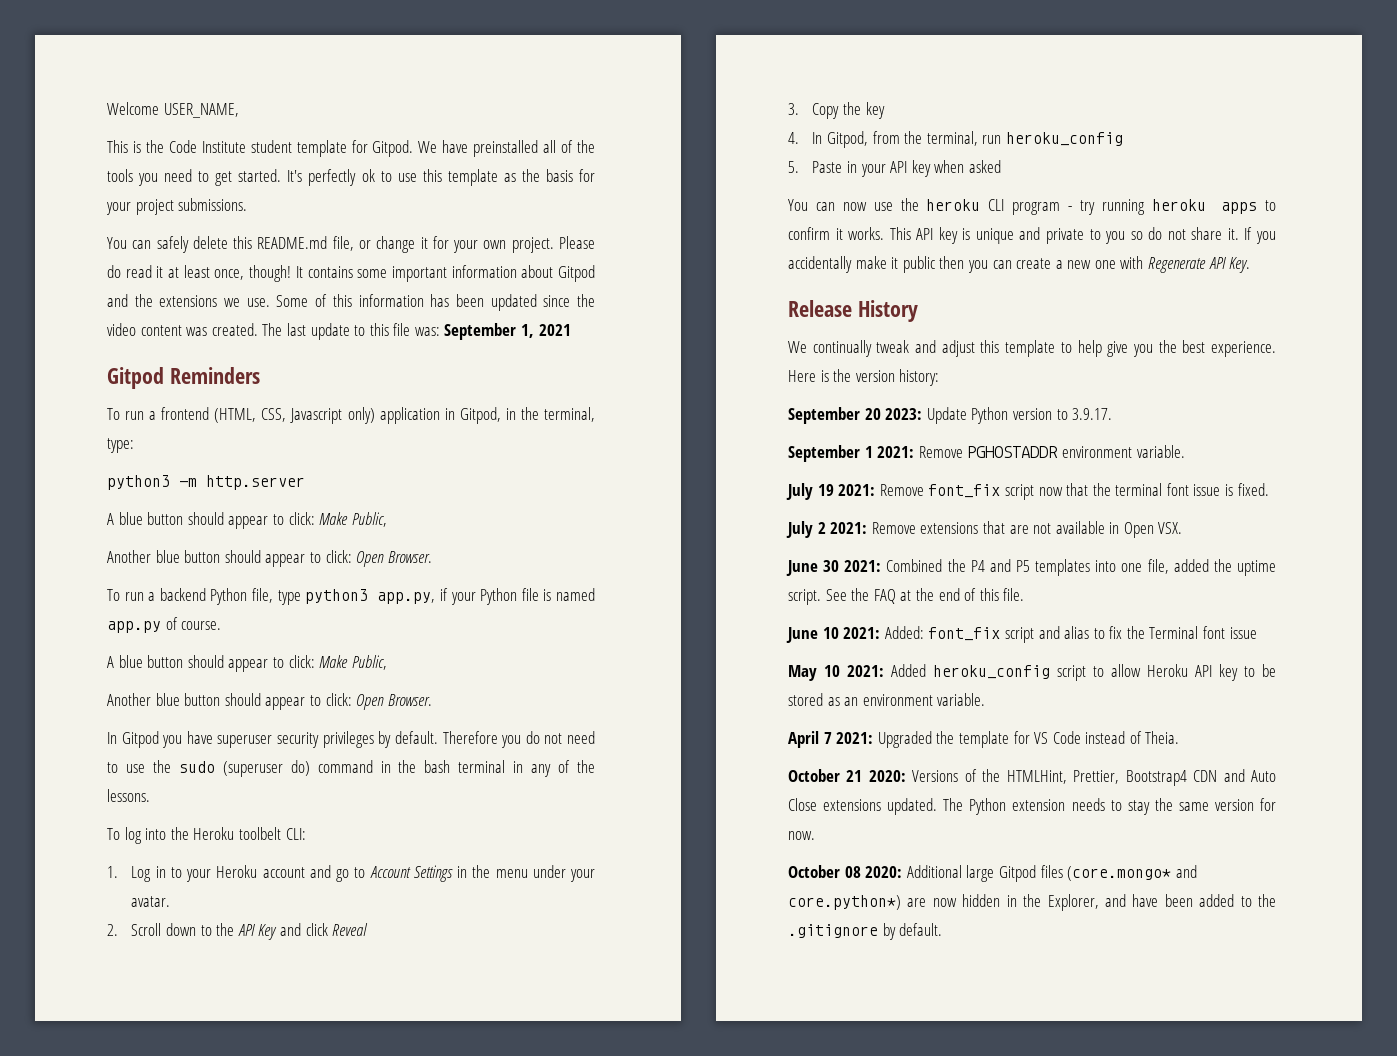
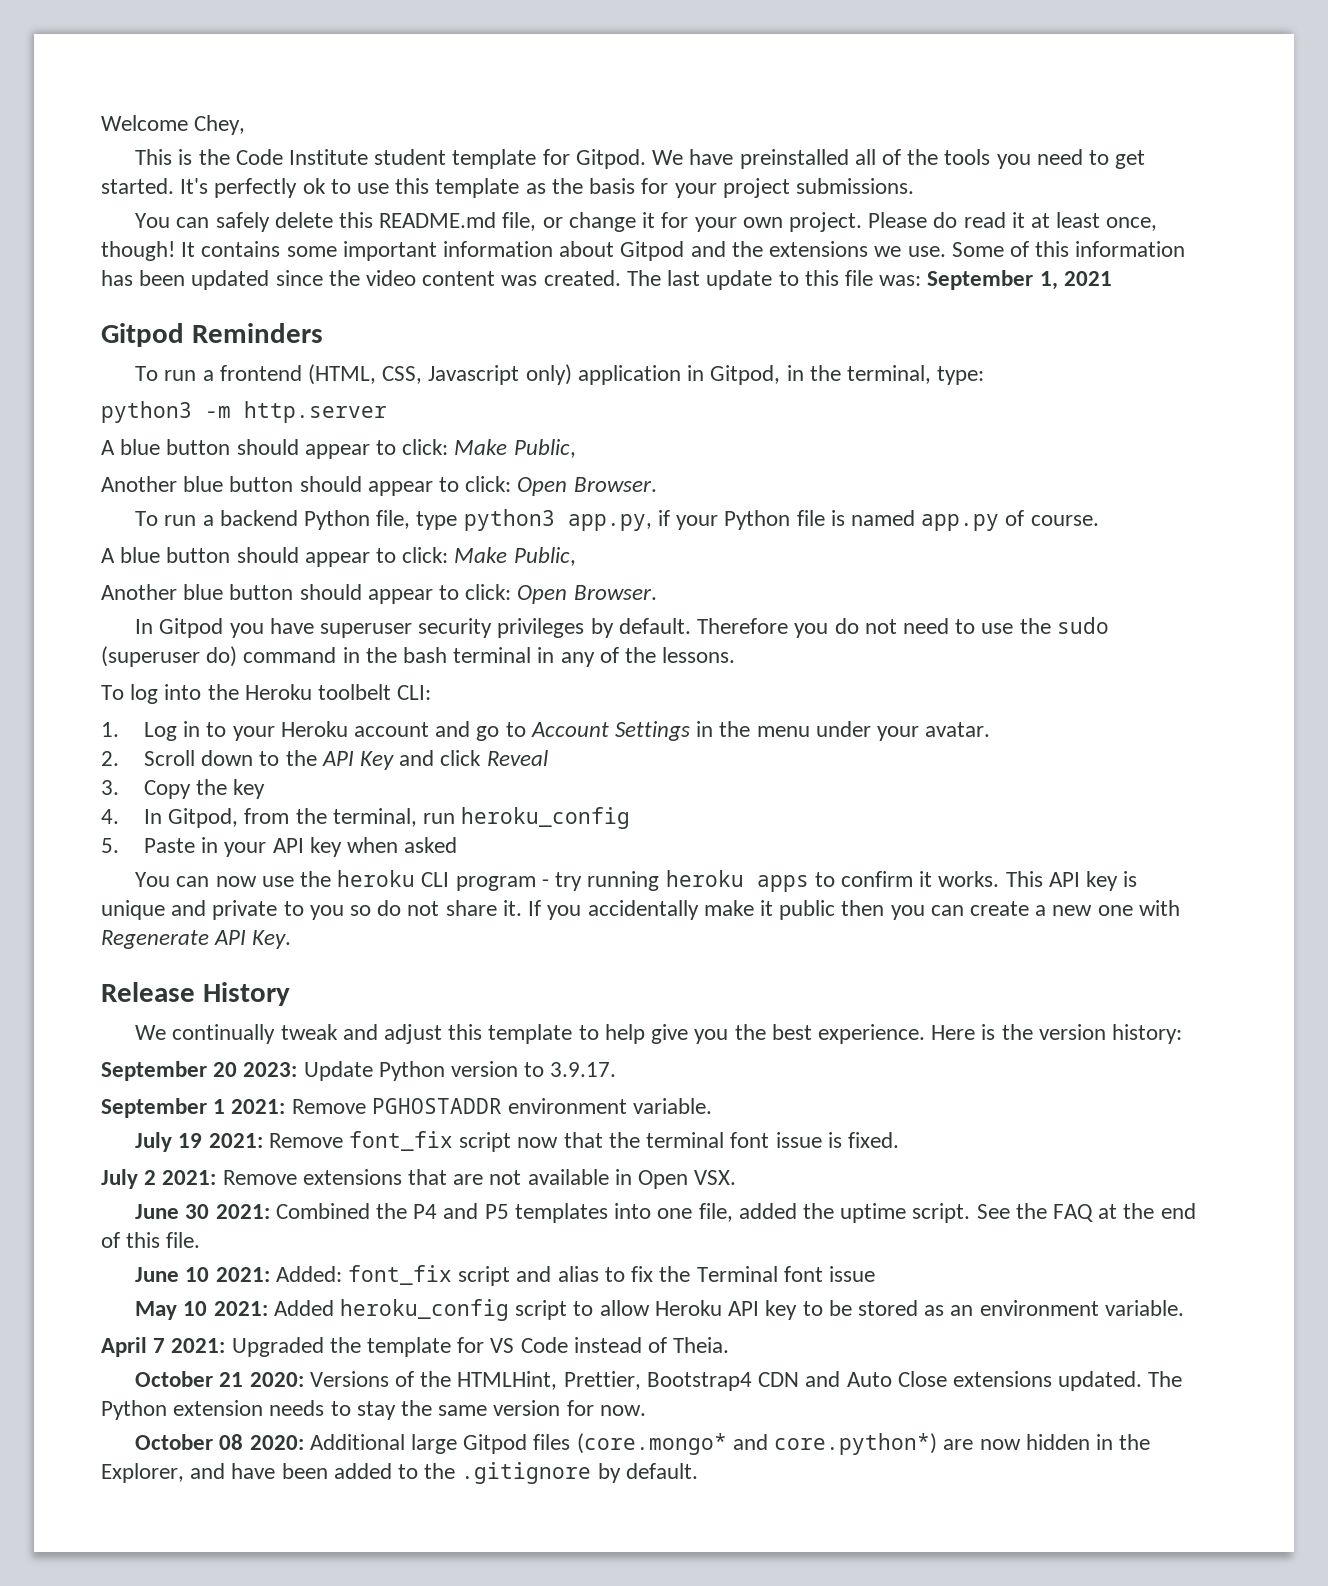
[163,103,239,118] USER_NAME, -> [194,115,246,135] Chey,

